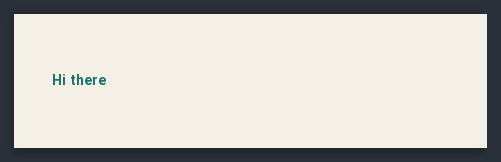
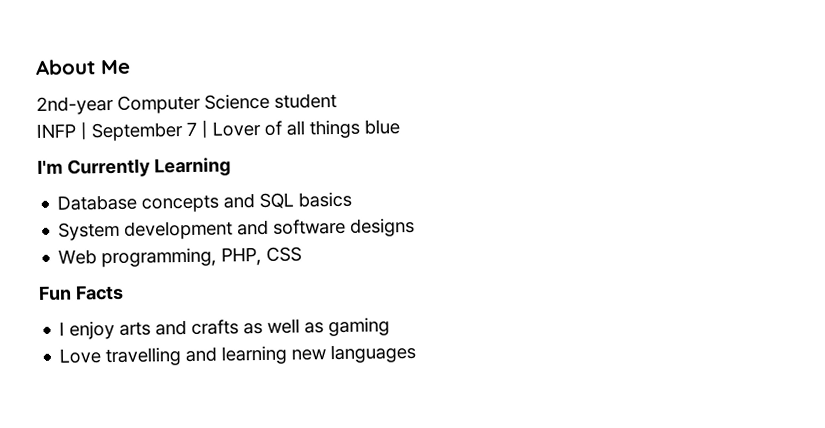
[52,74,106,85] Hi there -> [35,59,131,75] [36,92,337,115] [36,119,400,142] [37,157,231,178] [57,191,353,213] [58,217,416,241] [58,246,303,268] [38,284,124,301] [59,317,391,340] [59,343,417,367] About Me // 2nd-year Computer Science student // INFP | September 7 | Lover of all things blue // I'm Currently Learning // Database concepts and SQL basics // System development and software designs // Web programming, PHP, CSS // Fun Facts // I enjoy arts and crafts as well as gaming // Love travelling and learning new languages

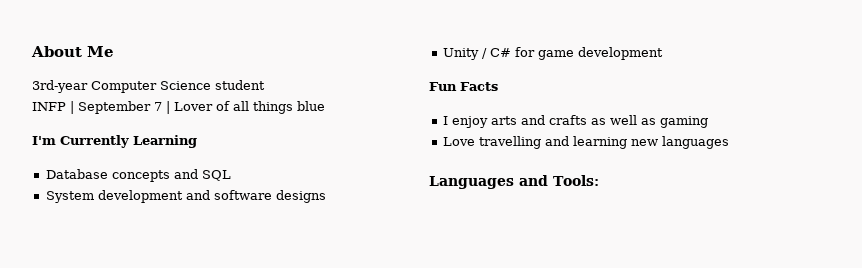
[36,95,114,115] 2nd-year -> [32,80,88,93] 3rd-year
[298,191,353,208] basics -> (231, 175) none
[58,246,303,268] Web programming, PHP, CSS -> [442,47,663,60] Unity / C# for game development
(417, 353) none -> [429,175,599,189] // Languages and Tools:

